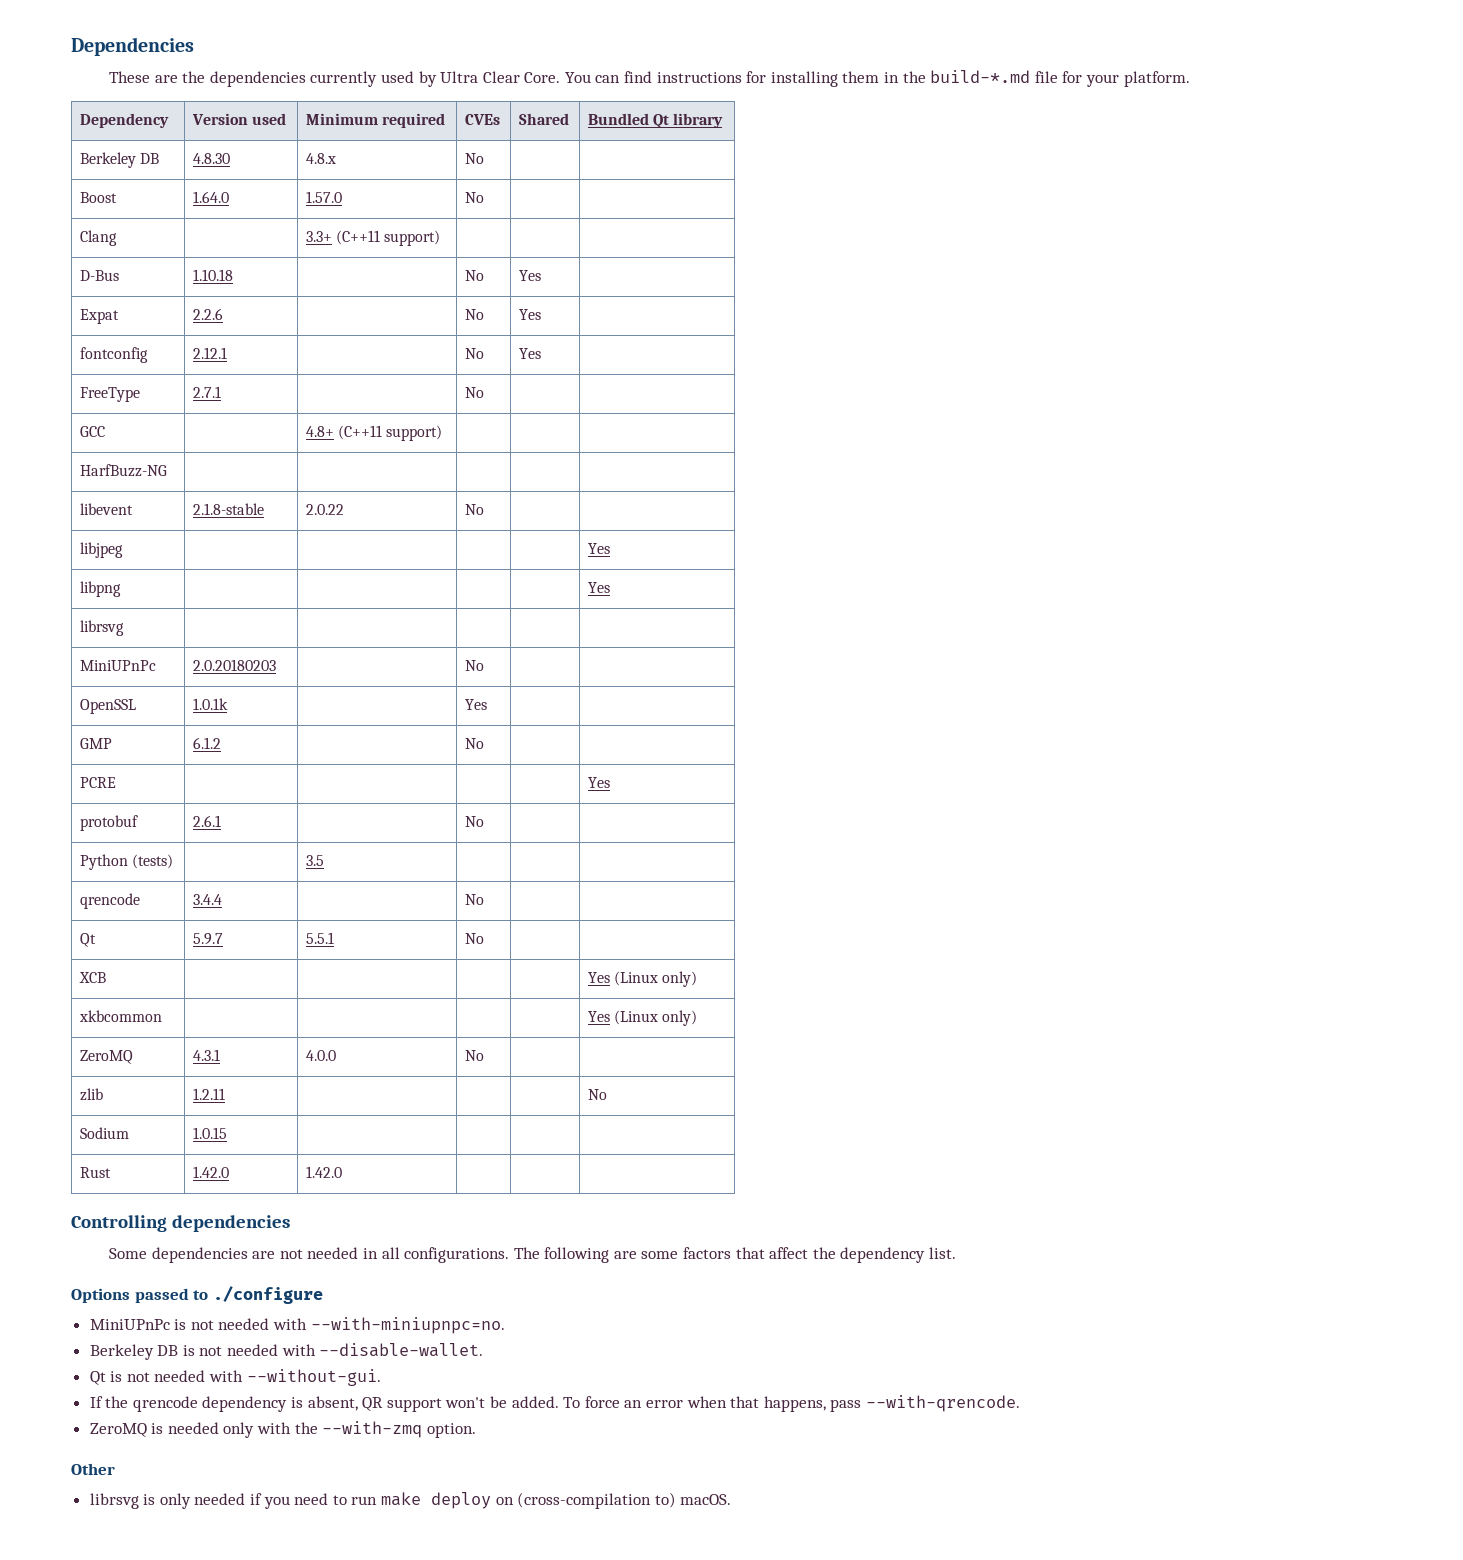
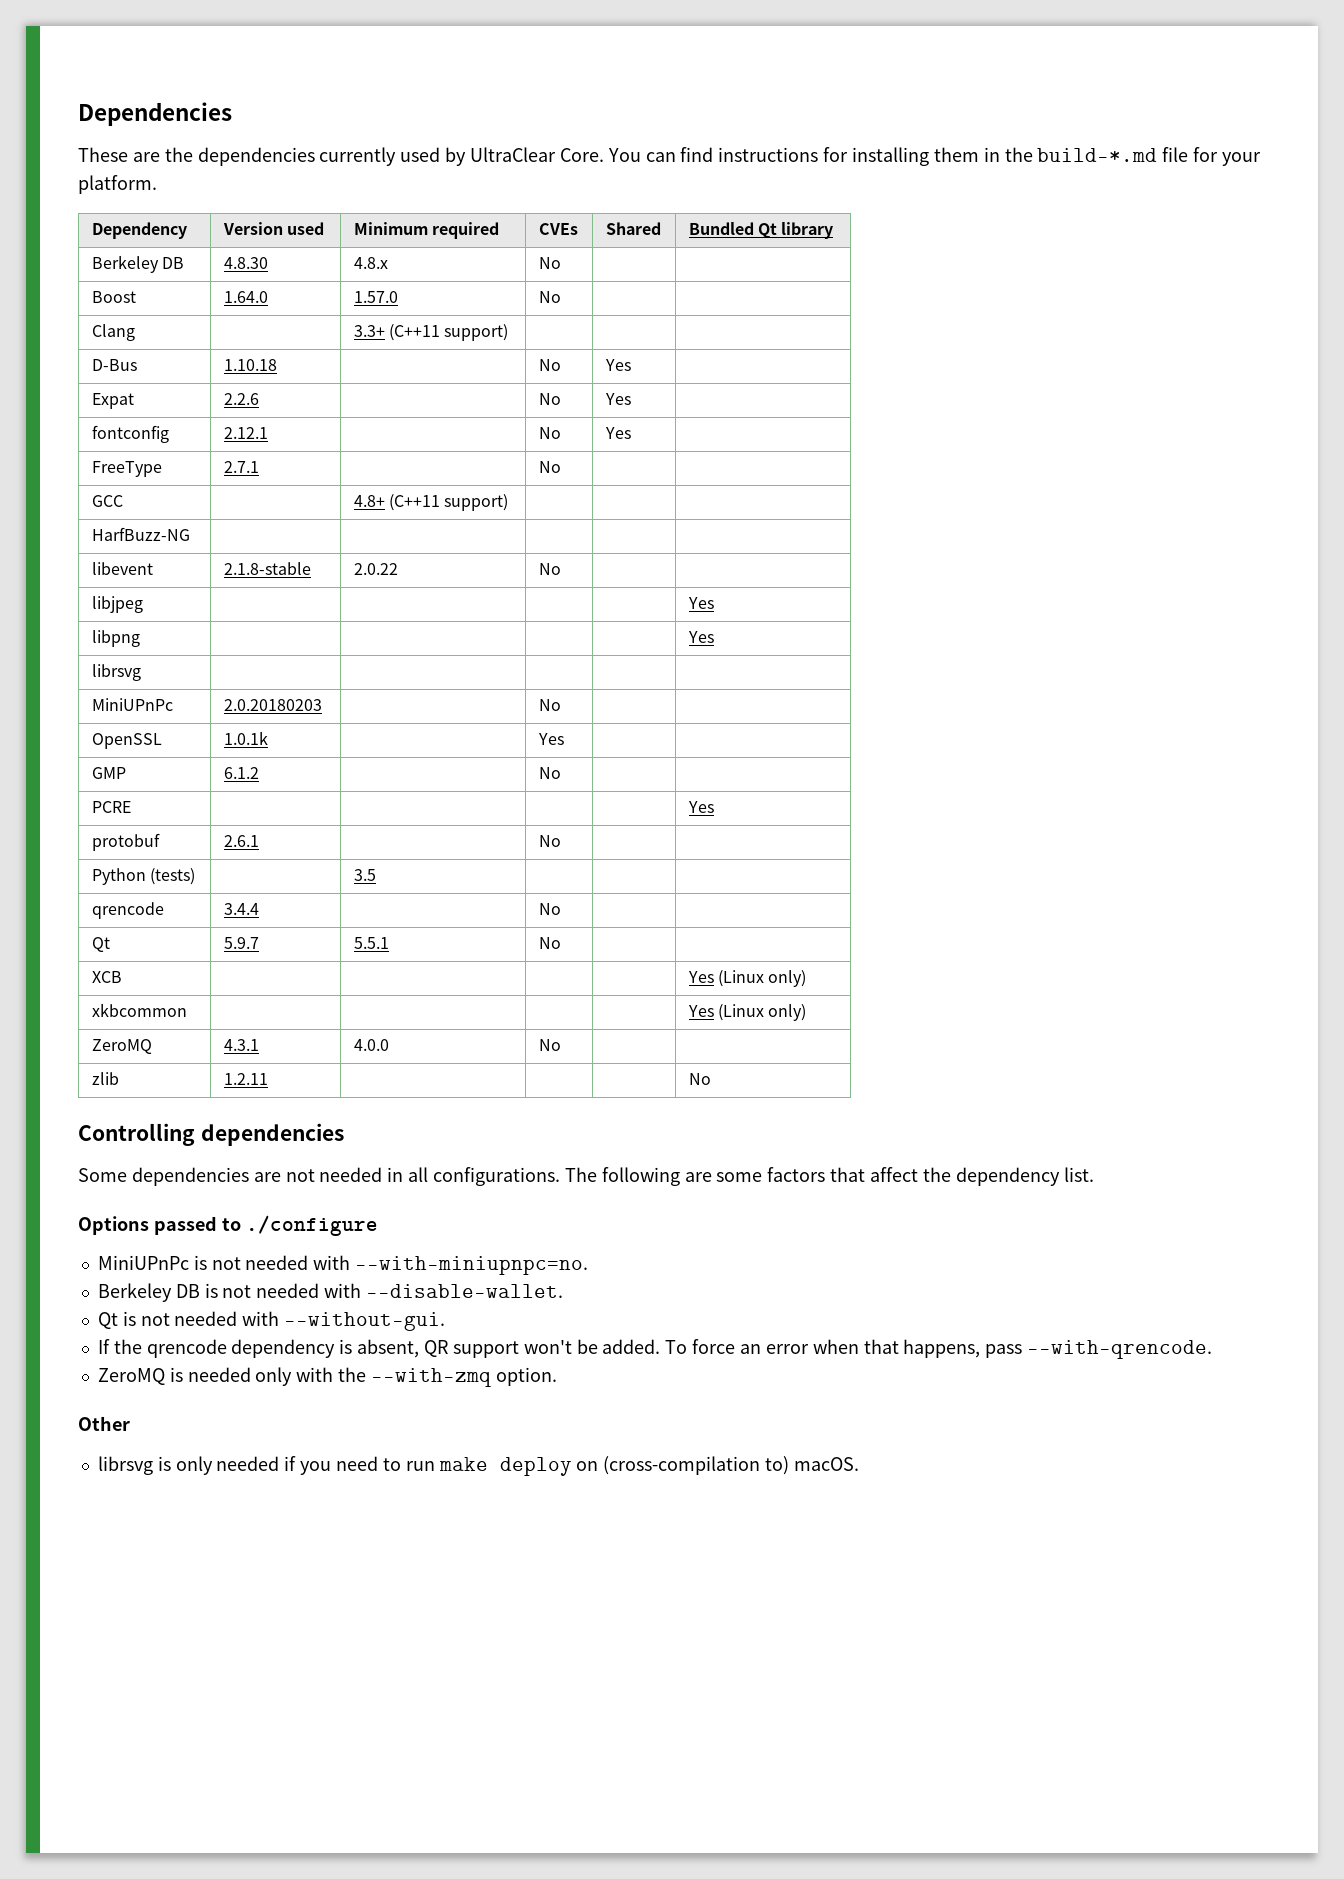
[440,71,520,83] Ultra Clear -> [470,147,557,162] UltraClear
[79,1127,129,1139] [192,1127,227,1139] [79,1167,111,1178] [192,1166,229,1178] [305,1166,342,1178] // Sodium | 1.0.15 | | | | // Rust | 1.42.0 | 1.42.0 | | | -> (711, 1079) none

